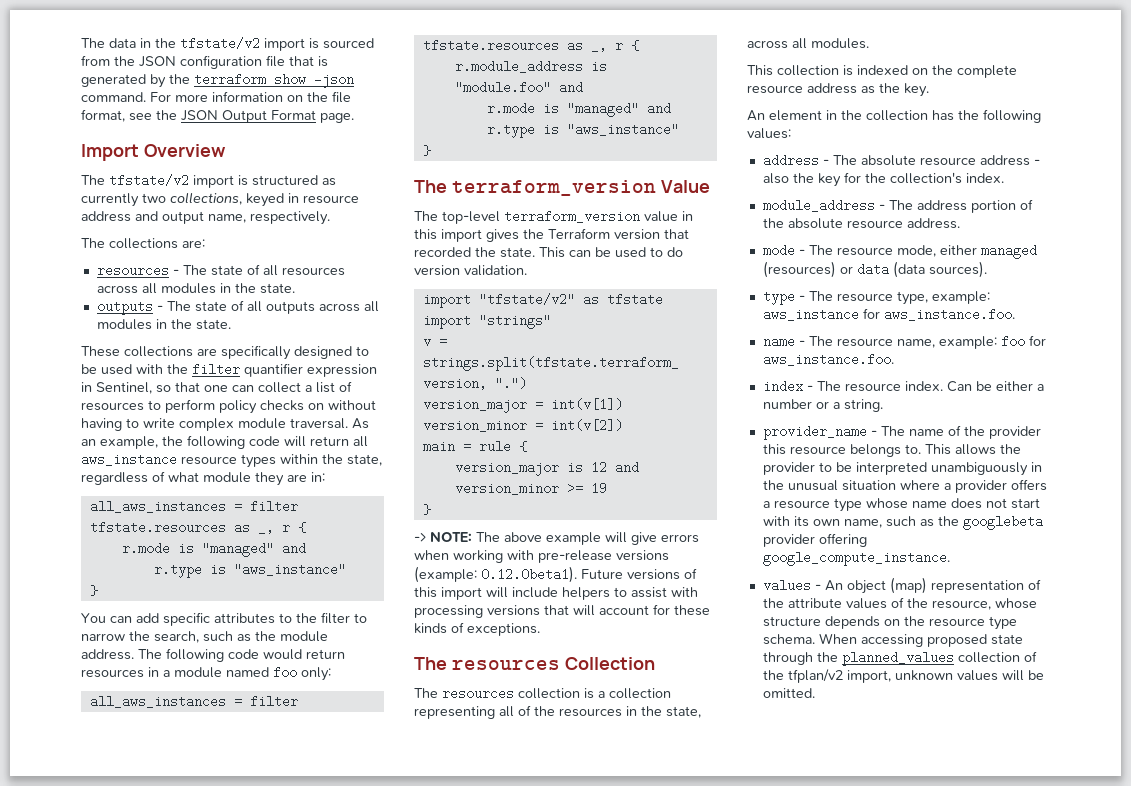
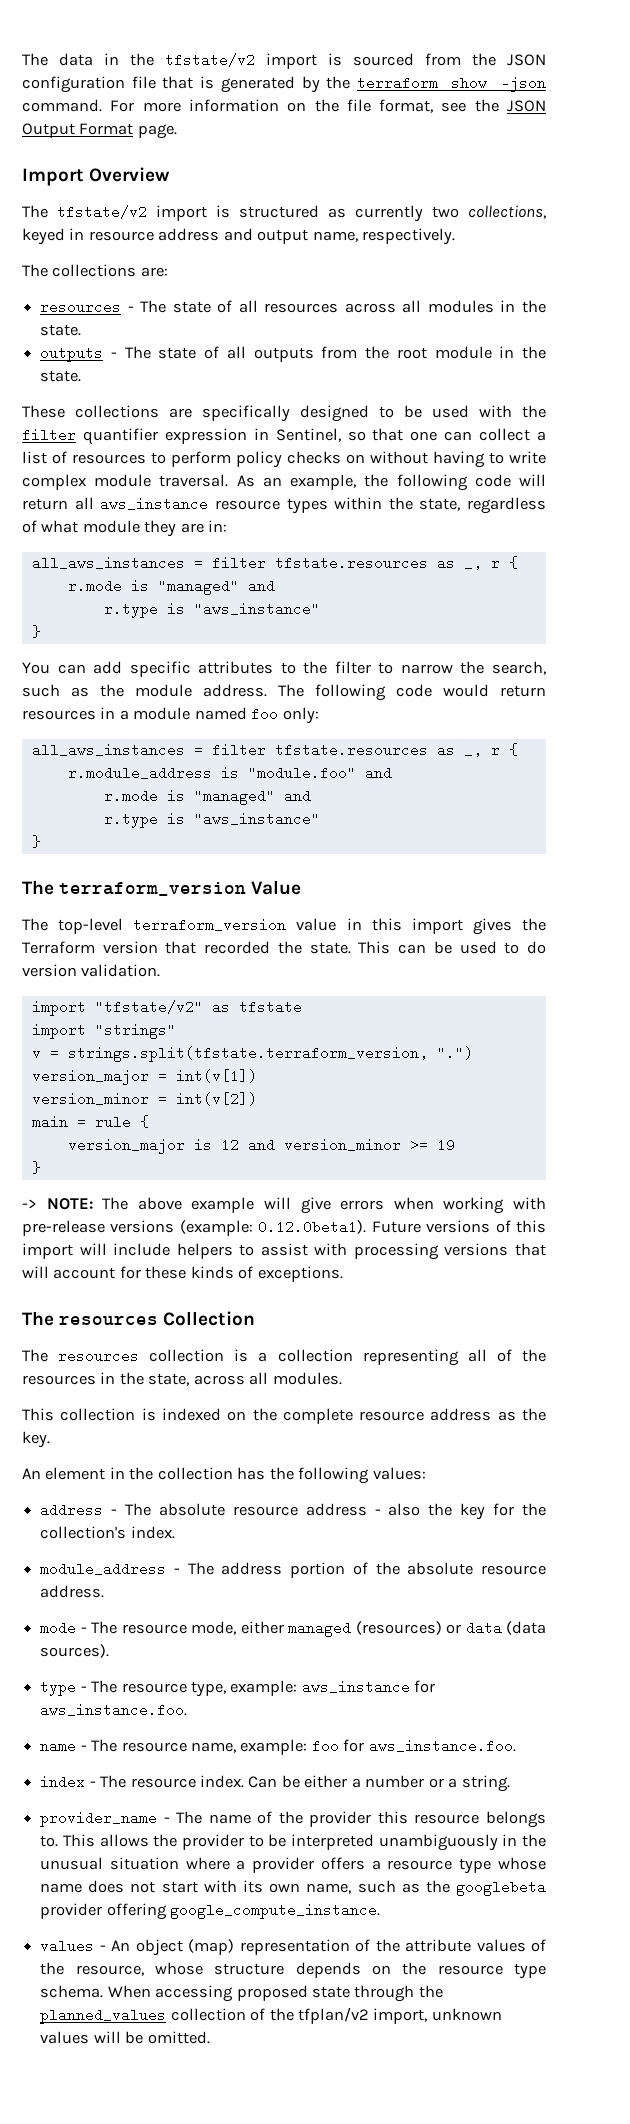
[318,301,379,312] [96,319,152,330] across all modules -> [321,346,492,359] from the root module

